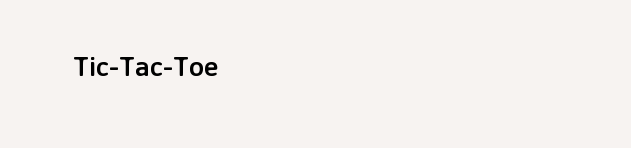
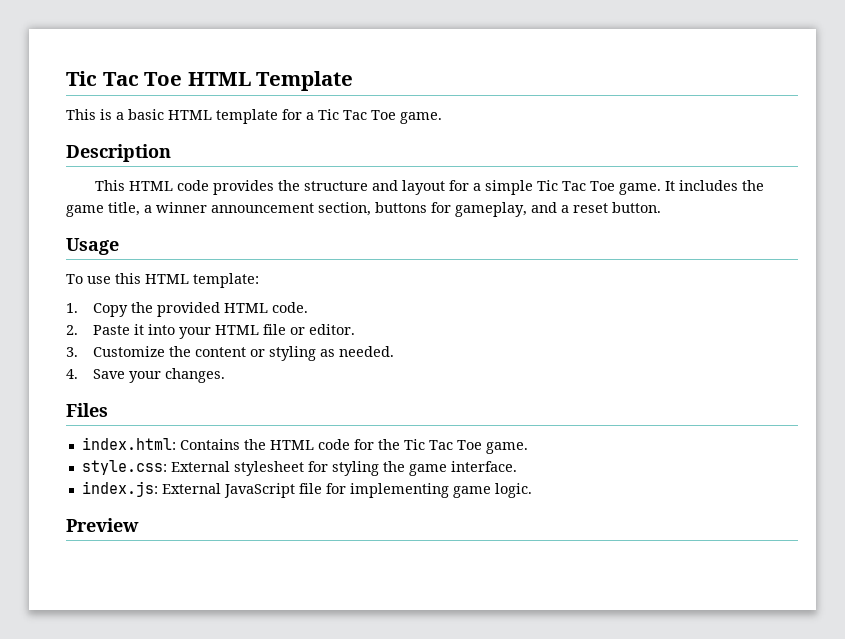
[73,57,219,76] Tic-Tac-Toe -> [66,71,354,91] [66,109,442,124] [66,144,171,162] [94,180,764,195] [66,202,661,217] [66,238,119,255] [66,273,259,288] [66,302,308,317] [66,324,355,339] [66,346,394,361] [66,368,225,383] [66,403,108,417] [81,437,528,454] [81,460,517,476] [81,481,532,498] [66,518,139,532] Tic Tac Toe HTML Template // This is a basic HTML template for a Tic Tac Toe game. // Description // This HTML code provides the structure and layout for a simple Tic Tac Toe game. It includes the game title, a winner announcement section, buttons for gameplay, and a reset button. // Usage // To use this HTML template: // 1. Copy the provided HTML code. // 2. Paste it into your HTML file or editor. // 3. Customize the content or styling as needed. // 4. Save your changes. // Files // index.html: Contains the HTML code for the Tic Tac Toe game. // style.css: External stylesheet for styling the game interface. // index.js: External JavaScript file for implementing game logic. // Preview

